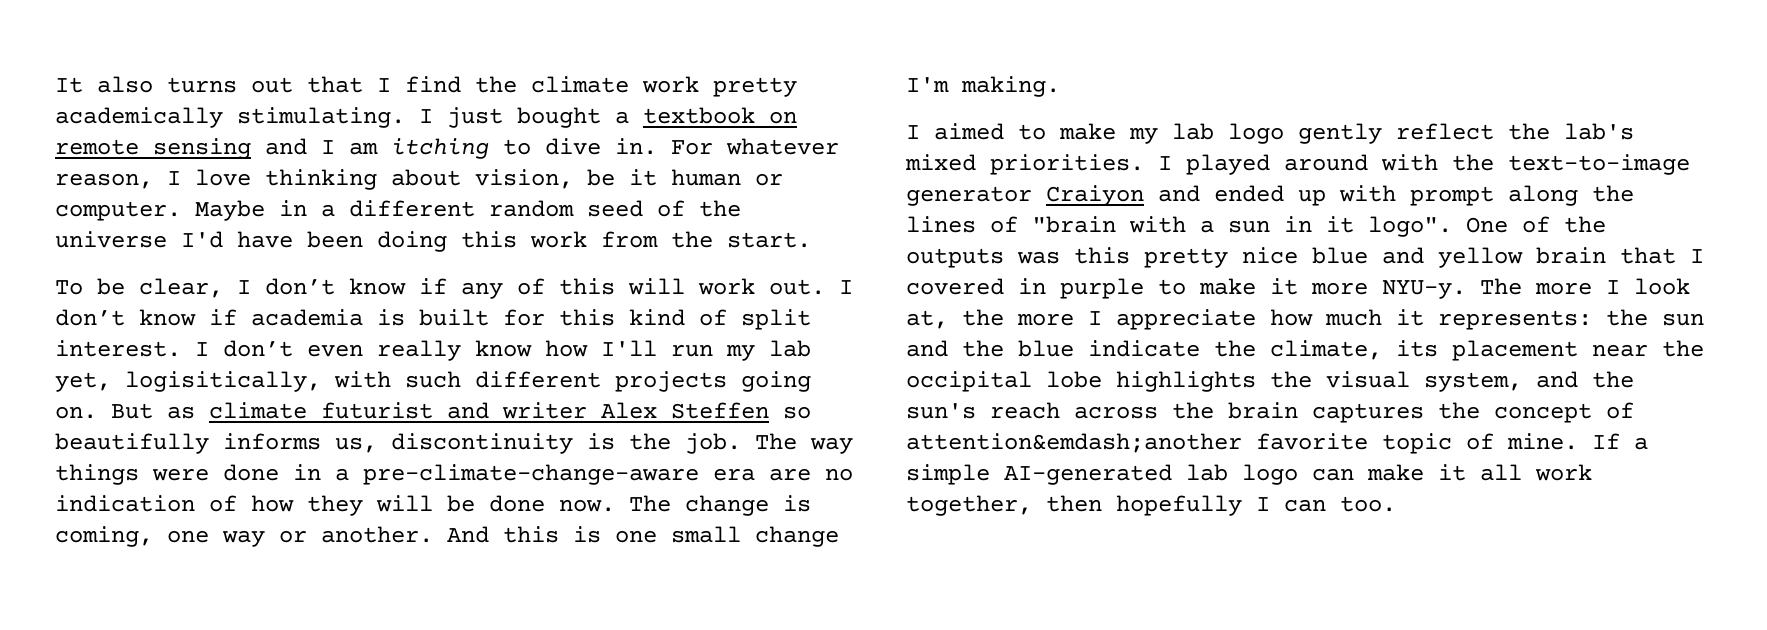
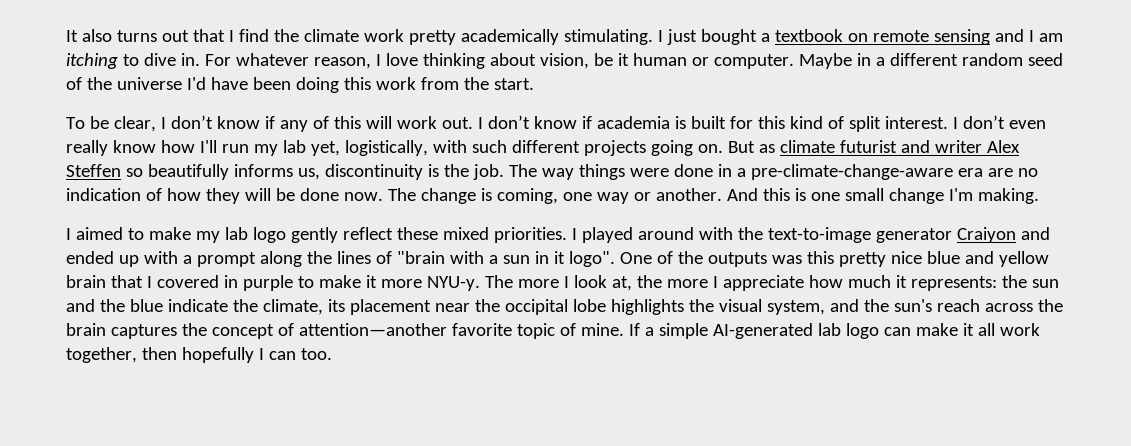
[125,371,321,392] logisitically, -> [344,140,428,156] logistically,
[1508,123,1634,140] the lab's -> [396,227,438,240] these
(1396, 193) none -> [182,255,192,264] a
[906,433,1242,453] attention&emdash;another -> [298,323,447,336] attention—another

